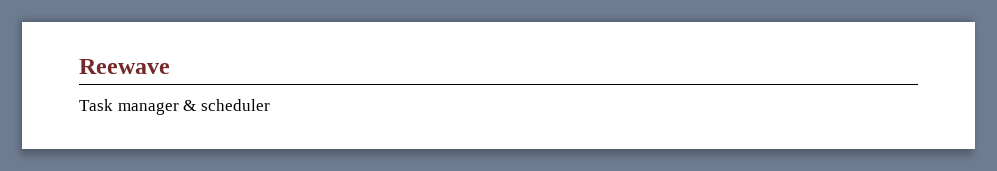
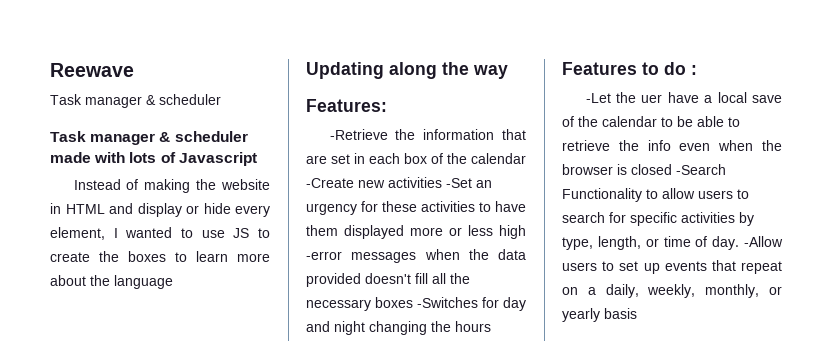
(270, 105) none -> [50,131,248,145] [50,152,257,166] [73,179,270,193] [50,203,270,217] [50,227,270,240] [50,251,270,262] [50,275,173,289] [306,62,508,79] [306,99,387,112] [329,129,526,140] [306,153,526,164] [306,177,492,188] [306,201,526,215] [306,225,526,239] [306,249,526,263] [306,273,470,287] [306,297,526,311] [306,321,491,335] [562,62,697,75] [585,92,782,103] [562,116,740,127] [562,140,782,151] [562,164,726,175] [562,188,749,202] [562,212,754,226] [562,236,783,250] [562,260,782,274] [562,284,782,298] [562,308,637,322] // Task manager & scheduler made with lots of Javascript // Instead of making the website in HTML and display or hide every element, I wanted to use JS to create the boxes to learn more about the language // Updating along the way // Features: // -Retrieve the information that are set in each box of the calendar -Create new activities -Set an urgency for these activities to have them displayed more or less high -error messages when the data provided doesn't fill all the necessary boxes -Switches for day and night changing the hours // Features to do : // -Let the uer have a local save of the calendar to be able to retrieve the info even when the browser is closed -Search Functionality to allow users to search for specific activities by type, length, or time of day. -Allow users to set up events that repeat on a daily, weekly, monthly, or yearly basis

